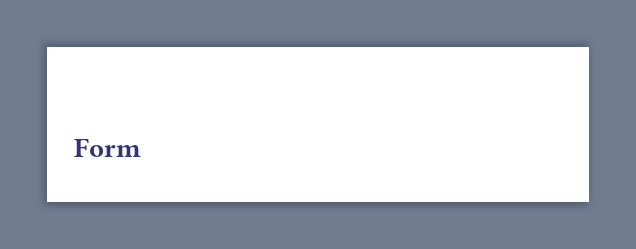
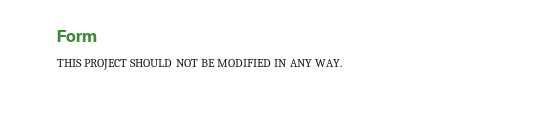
(141, 147) none -> [57,59,342,70] // THIS PROJECT SHOULD NOT BE MODIFIED IN ANY WAY.

